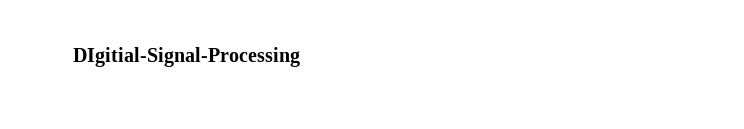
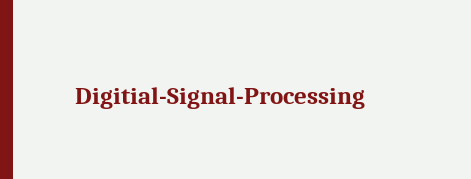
[73,47,300,67] DIgitial-Signal-Processing -> [75,87,365,109] Digitial-Signal-Processing

